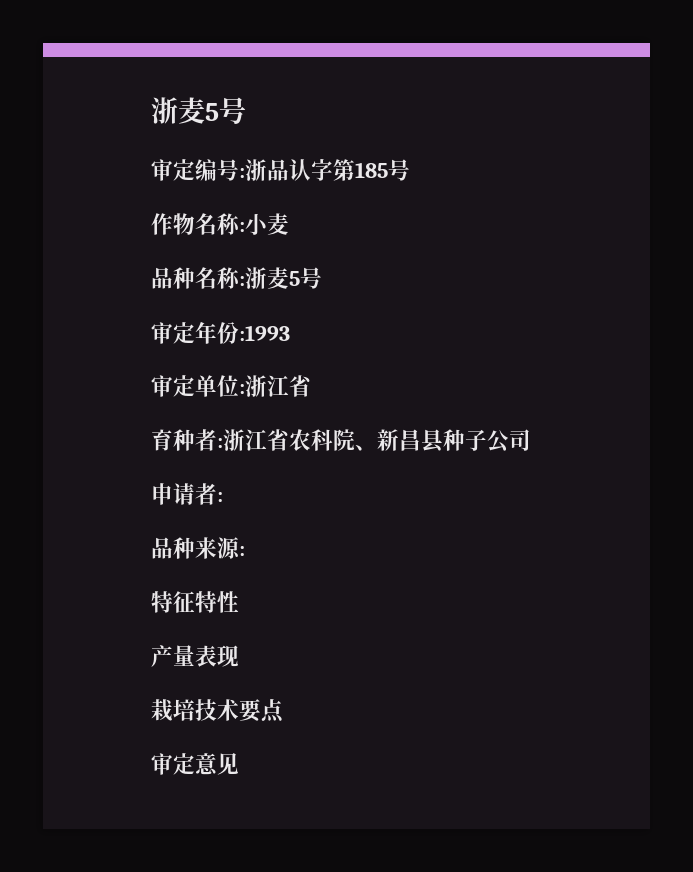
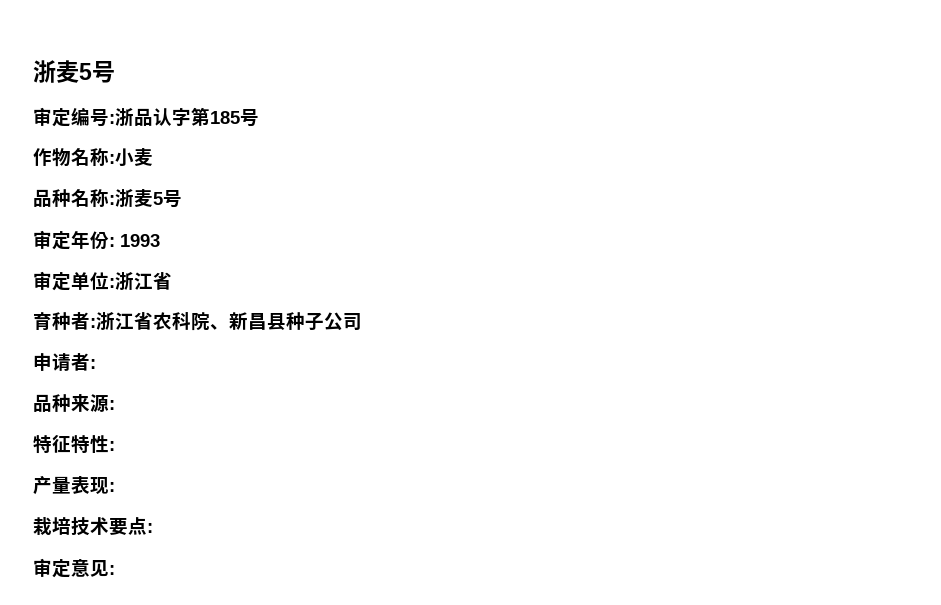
[239,325,290,341] :1993 -> [109,234,160,247] : 1993
(239, 602) none -> [109,441,115,451] :
(239, 656) none -> [109,482,115,492] :
(284, 711) none -> [147,523,153,533] :
(239, 764) none -> [109,565,115,575] :

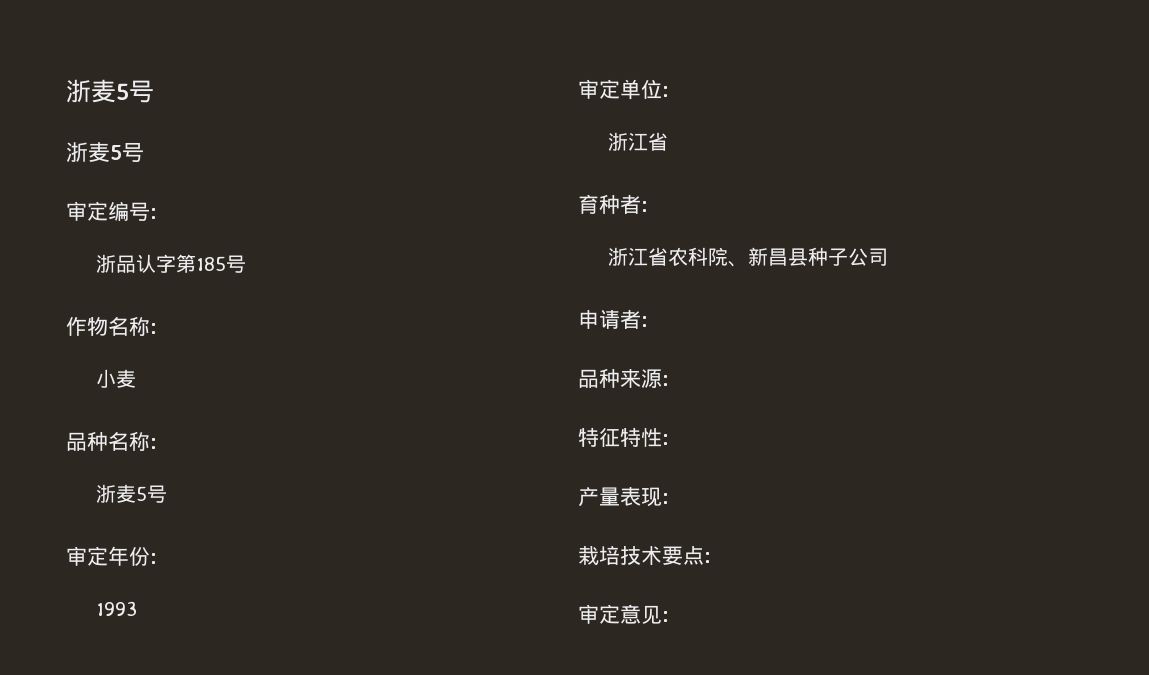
[33,60,115,83] 浙麦5号 -> [66,79,154,103] [66,142,144,163] 浙麦5号 // 浙麦5号
(115, 119) none -> (157, 213) //
(115, 159) none -> (157, 328) //
(115, 200) none -> (157, 443) //
(115, 242) none -> (157, 558) //
(115, 283) none -> (669, 91) //
(96, 323) none -> (648, 206) //

